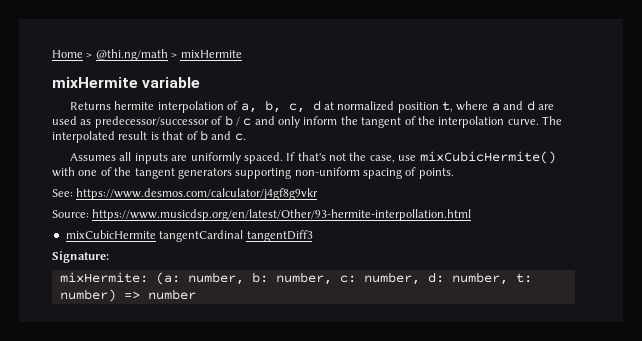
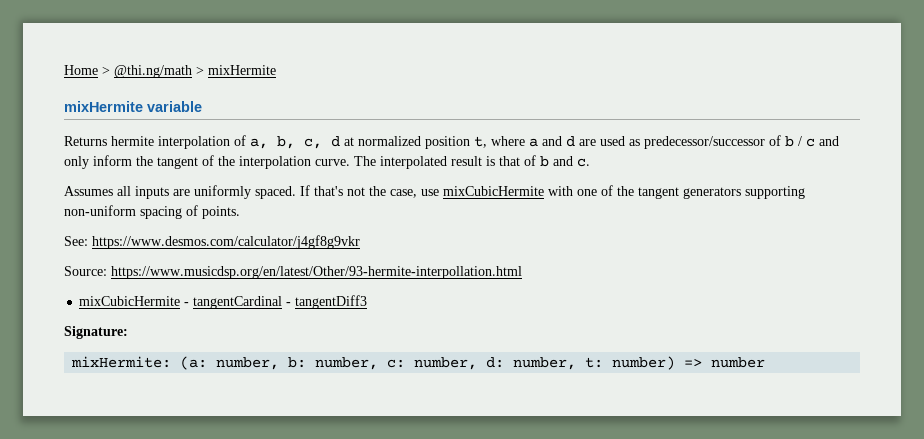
[419,151,556,164] mixCubicHermite() -> [443,186,544,196] mixCubicHermite
[159,230,244,242] tangentCardinal -> [184,296,292,309] - tangentCardinal -

